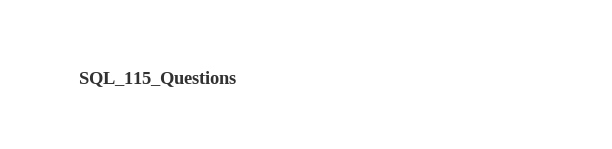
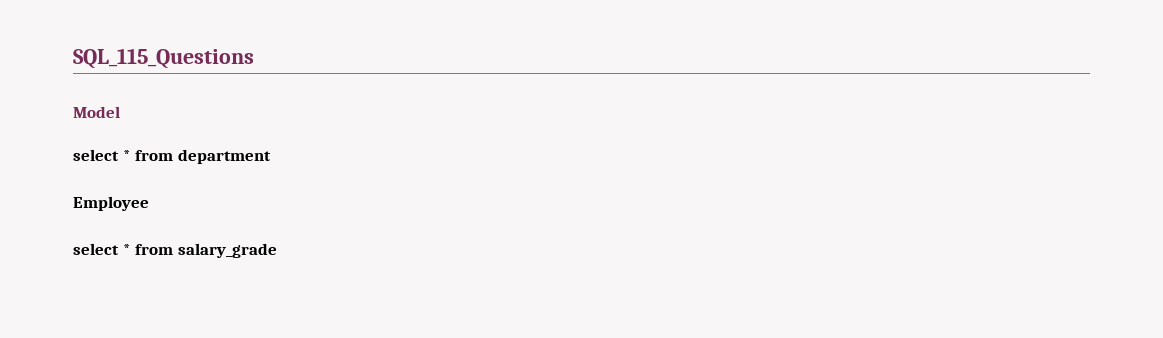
(236, 79) none -> [73,106,120,118] [73,149,271,164] [73,196,149,211] [73,243,277,258] // Model // select * from department // Employee // select * from salary_grade

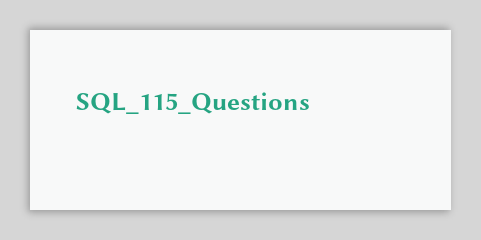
[73,106,120,118] [73,149,271,164] [73,196,149,211] [73,243,277,258] // Model // select * from department // Employee // select * from salary_grade -> (310, 103) none

